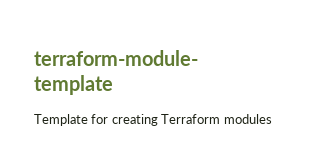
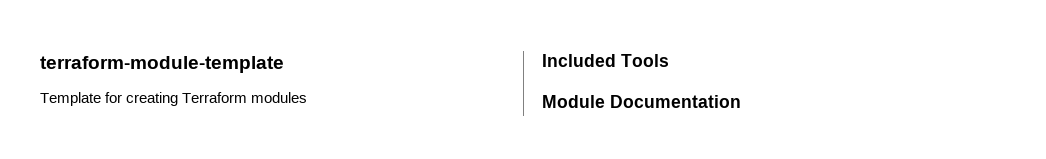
(272, 119) none -> [542,54,669,67] [542,95,741,108] // Included Tools // Module Documentation

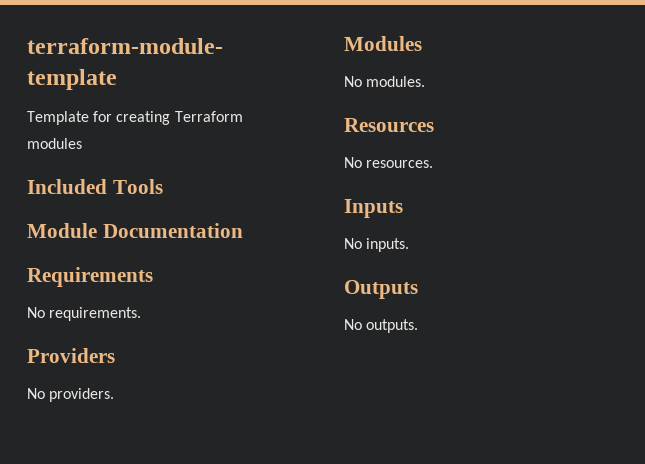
(741, 101) none -> [27,267,153,287] [27,307,142,321] [27,348,115,363] [27,388,115,402] [344,36,422,51] [344,76,426,87] [344,118,434,132] [344,157,434,168] [344,199,403,218] [344,238,410,252] [344,280,418,299] [344,319,419,333] // Requirements // No requirements. // Providers // No providers. // Modules // No modules. // Resources // No resources. // Inputs // No inputs. // Outputs // No outputs.

